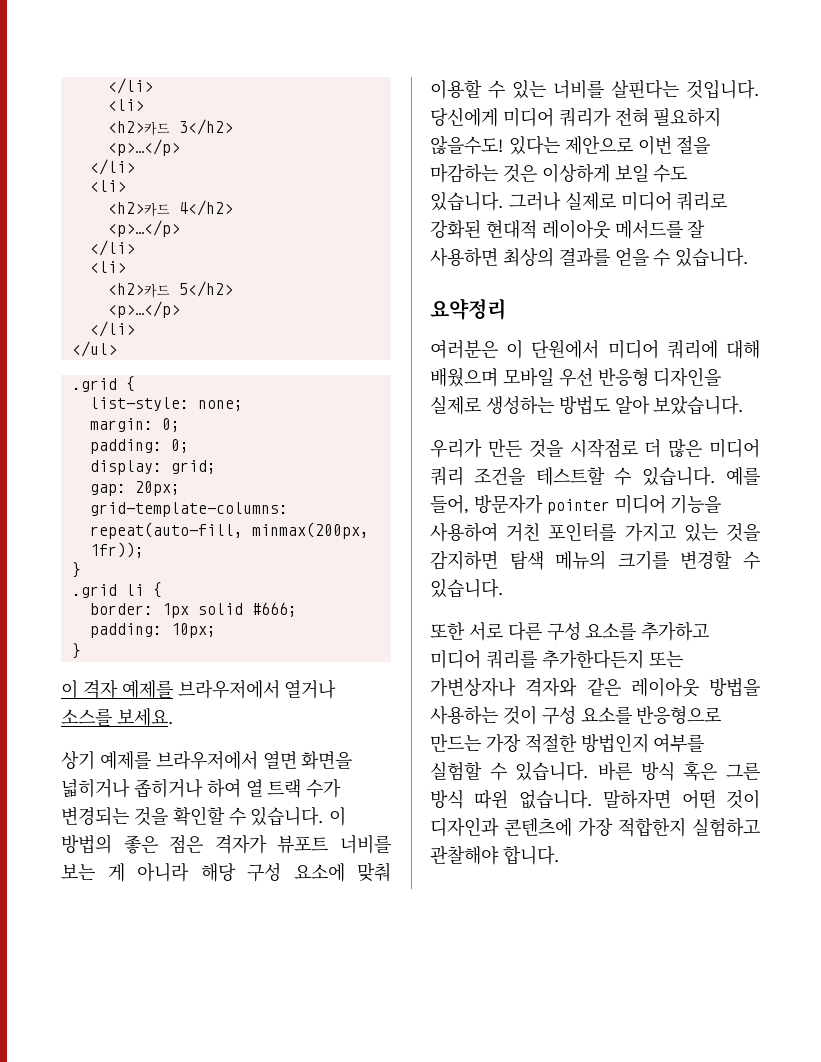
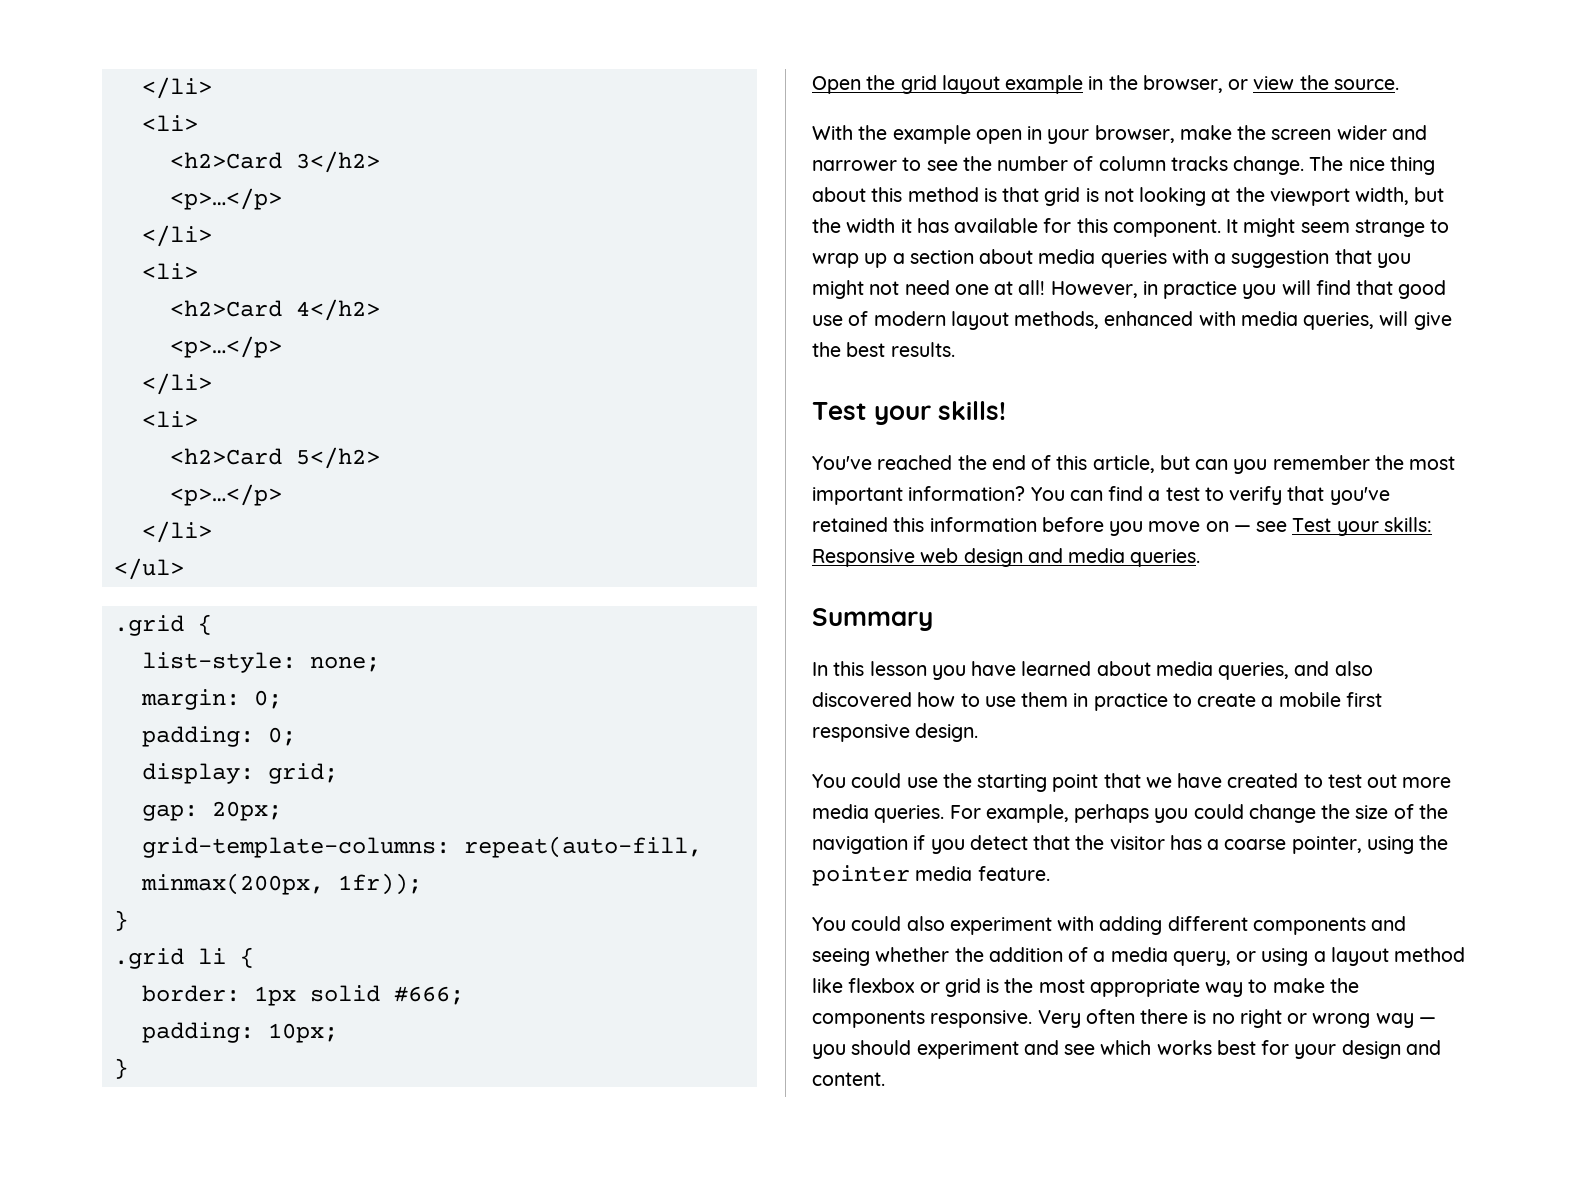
[107,78,153,94] [107,99,144,111] [107,121,170,136] </li> // <li> // <h2>카드 -> [141,77,212,99] [141,115,198,131] [169,152,282,169] </li> // <li> // <h2>Card
[107,202,170,217] <h2>카드 -> [169,300,282,317] <h2>Card
[107,283,170,298] <h2>카드 -> [169,448,282,465] <h2>Card
[61,679,337,699] [61,708,174,727] [61,751,353,770] [61,778,342,798] [61,806,347,826] [61,834,391,854] [61,862,391,882] [430,79,760,99] [430,107,722,127] [430,135,711,155] [430,163,688,183] [430,191,728,211] [430,219,706,239] [430,247,750,267] [430,298,506,320] [430,339,760,359] [430,367,722,387] [430,395,745,415] [430,438,760,458] [430,466,760,486] [430,494,722,514] [430,522,760,542] [430,550,760,570] [430,578,504,598] [430,621,710,641] [430,649,683,669] [430,677,760,697] [430,705,722,725] [430,733,705,753] [430,761,760,781] [430,789,760,809] [430,817,760,837] [430,845,560,865] 이 격자 예제를 브라우저에서 열거나 소스를 보세요. // 상기 예제를 브라우저에서 열면 화면을 넓히거나 좁히거나 하여 열 트랙 수가 변경되는 것을 확인할 수 있습니다. 이 방법의 좋은 점은 격자가 뷰포트 너비를 보는 게 아니라 해당 구성 요소에 맞춰 이용할 수 있는 너비를 살핀다는 것입니다. 당신에게 미디어 쿼리가 전혀 필요하지 않을수도! 있다는 제안으로 이번 절을 마감하는 것은 이상하게 보일 수도 있습니다. 그러나 실제로 미디어 쿼리로 강화된 현대적 레이아웃 메서드를 잘 사용하면 최상의 결과를 얻을 수 있습니다. // 요약정리 // 여러분은 이 단원에서 미디어 쿼리에 대해 배웠으며 모바일 우선 반응형 디자인을 실제로 생성하는 방법도 알아 보았습니다. // 우리가 만든 것을 시작점로 더 많은 미디어 쿼리 조건을 테스트할 수 있습니다. 예를 들어, 방문자가 pointer 미디어 기능을 사용하여 거친 포인터를 가지고 있는 것을 감지하면 탐색 메뉴의 크기를 변경할 수 있습니다. // 또한 서로 다른 구성 요소를 추가하고 미디어 쿼리를 추가한다든지 또는 가변상자나 격자와 같은 레이아웃 방법을 사용하는 것이 구성 요소를 반응형으로 만드는 가장 적절한 방법인지 여부를 실험할 수 있습니다. 바른 방식 혹은 그른 방식 따윈 없습니다. 말하자면 어떤 것이 디자인과 콘텐츠에 가장 적합한지 실험하고 관찰해야 합니다. -> [812,75,1399,94] [812,125,1427,144] [812,156,1435,175] [812,187,1445,206] [812,218,1450,237] [812,249,1411,268] [812,280,1447,299] [812,311,1452,330] [812,342,955,357] [812,401,1007,425] [812,455,1456,474] [812,486,1390,505] [812,517,1432,536] [812,548,1201,567] [812,608,933,631] [812,661,1373,680] [812,692,1382,711] [812,723,979,742] [812,773,1452,792] [812,804,1448,823] [812,835,1449,854] [812,865,1050,886] [812,916,1407,935] [812,947,1466,966] [812,978,1359,997] [812,1009,1436,1028] [812,1040,1441,1059] [812,1072,885,1086] Open the grid layout example in the browser, or view the source. // With the example open in your browser, make the screen wider and narrower to see the number of column tracks change. The nice thing about this method is that grid is not looking at the viewport width, but the width it has available for this component. It might seem strange to wrap up a section about media queries with a suggestion that you might not need one at all! However, in practice you will find that good use of modern layout methods, enhanced with media queries, will give the best results. // Test your skills! // You've reached the end of this article, but can you remember the most important information? You can find a test to verify that you've retained this information before you move on — see Test your skills: Responsive web design and media queries. // Summary // In this lesson you have learned about media queries, and also discovered how to use them in practice to create a mobile first responsive design. // You could use the starting point that we have created to test out more media queries. For example, perhaps you could change the size of the navigation if you detect that the visitor has a coarse pointer, using the pointer media feature. // You could also experiment with adding different components and seeing whether the addition of a media query, or using a layout method like flexbox or grid is the most appropriate way to make the components responsive. Very often there is no right or wrong way — you should experiment and see which works best for your design and content.

